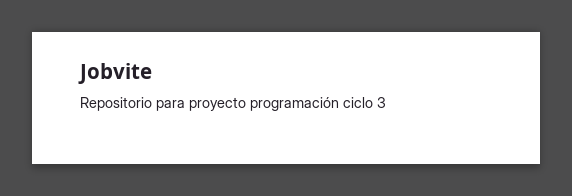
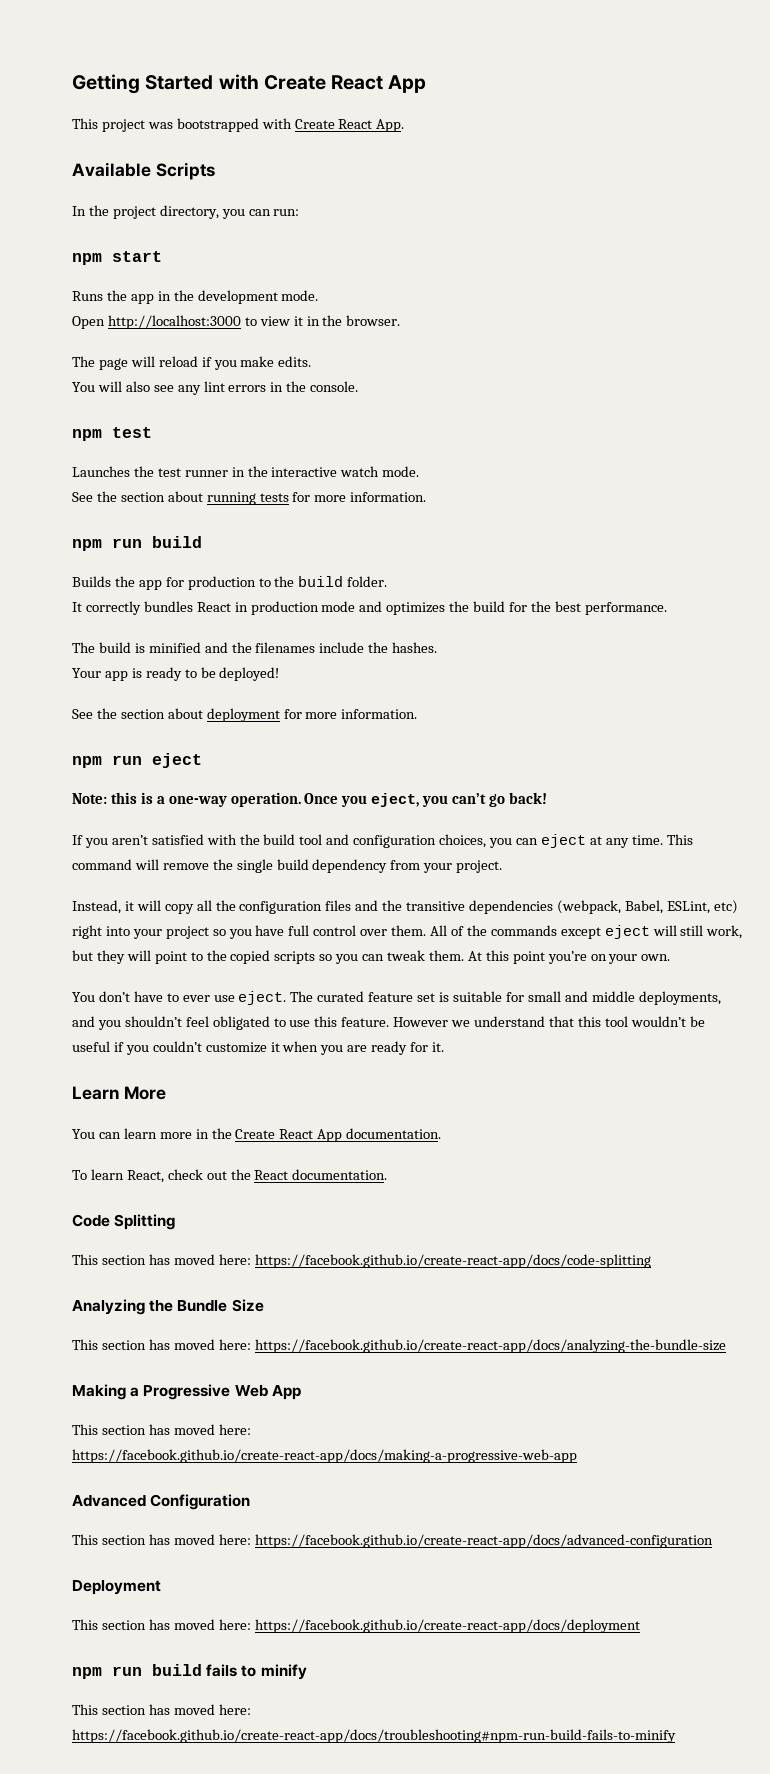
[78,63,152,84] [80,97,386,111] Jobvite // Repositorio para proyecto programación ciclo 3 -> [72,74,427,94] [72,118,405,132] [72,162,215,180] [72,205,300,219] [72,251,162,265] [72,290,319,304] [72,315,401,329] [72,356,312,370] [72,381,359,395] [72,427,152,441] [72,466,420,477] [72,491,427,505] [72,536,202,551] [72,576,388,590] [72,601,667,615] [72,642,438,653] [72,667,280,681] [72,708,418,722] [72,753,202,768] [72,792,547,807] [72,834,693,848] [72,859,503,873] [72,900,738,914] [72,925,743,939] [72,950,671,964] [72,991,721,1005] [72,1016,705,1030] [72,1041,445,1055] [72,1086,166,1100] [72,1128,442,1142] [72,1169,388,1183] [72,1214,176,1230] [72,1254,651,1268] [72,1299,264,1315] [72,1339,726,1353] [72,1384,301,1400] [72,1424,251,1435] [72,1449,577,1463] [72,1494,251,1510] [72,1534,713,1548] [72,1580,161,1595] [72,1619,640,1633] [72,1664,307,1680] [72,1704,251,1715] [72,1729,676,1743] Getting Started with Create React App // This project was bootstrapped with Create React App. // Available Scripts // In the project directory, you can run: // npm start // Runs the app in the development mode. // Open http://localhost:3000 to view it in the browser. // The page will reload if you make edits. // You will also see any lint errors in the console. // npm test // Launches the test runner in the interactive watch mode. // See the section about running tests for more information. // npm run build // Builds the app for production to the build folder. // It correctly bundles React in production mode and optimizes the build for the best performance. // The build is minified and the filenames include the hashes. // Your app is ready to be deployed! // See the section about deployment for more information. // npm run eject // Note: this is a one-way operation. Once you eject, you can’t go back! // If you aren’t satisfied with the build tool and configuration choices, you can eject at any time. This command will remove the single build dependency from your project. // Instead, it will copy all the configuration files and the transitive dependencies (webpack, Babel, ESLint, etc) right into your project so you have full control over them. All of the commands except eject will still work, but they will point to the copied scripts so you can tweak them. At this point you’re on your own. // You don’t have to ever use eject. The curated feature set is suitable for small and middle deployments, and you shouldn’t feel obligated to use this feature. However we understand that this tool wouldn’t be useful if you couldn’t customize it when you are ready for it. // Learn More // You can learn more in the Create React App documentation. // To learn React, check out the React documentation. // Code Splitting // This section has moved here: https://facebook.github.io/create-react-app/docs/code-splitting // Analyzing the Bundle Size // This section has moved here: https://facebook.github.io/create-react-app/docs/analyzing-the-bundle-size // Making a Progressive Web App // This section has moved here: https://facebook.github.io/create-react-app/docs/making-a-progressive-web-app // Advanced Configuration // This section has moved here: https://facebook.github.io/create-react-app/docs/advanced-configuration // Deployment // This section has moved here: https://facebook.github.io/create-react-app/docs/deployment // npm run build fails to minify // This section has moved here: https://facebook.github.io/create-react-app/docs/troubleshooting#npm-run-build-fails-to-minify

